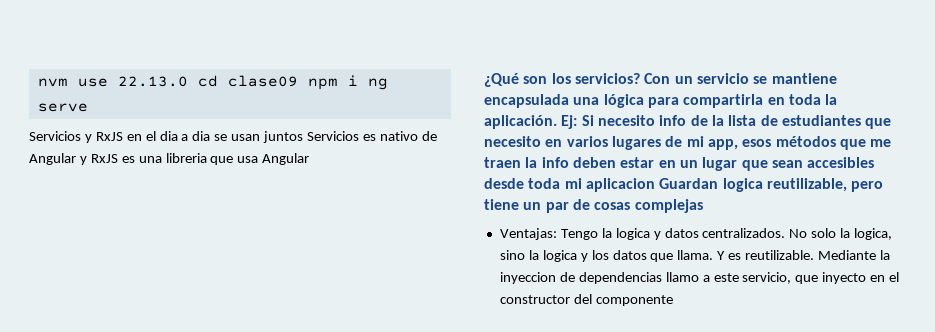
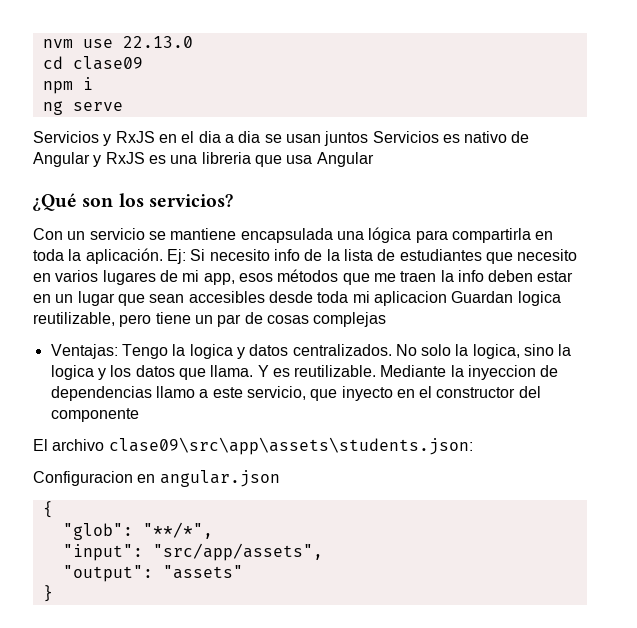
(188, 81) none -> (193, 42) //
(298, 81) none -> (143, 63) //
(358, 80) none -> (93, 83) //
(640, 78) none -> (233, 200) //
(673, 300) none -> [33,437,473,455] [33,470,280,487] [42,501,53,518] [62,522,213,540] [62,543,323,561] [62,565,243,582] [42,585,53,602] // El archivo clase09\src\app\assets\students.json: // Configuracion en angular.json // { // "glob": "**/*", // "input": "src/app/assets", // "output": "assets" // }

